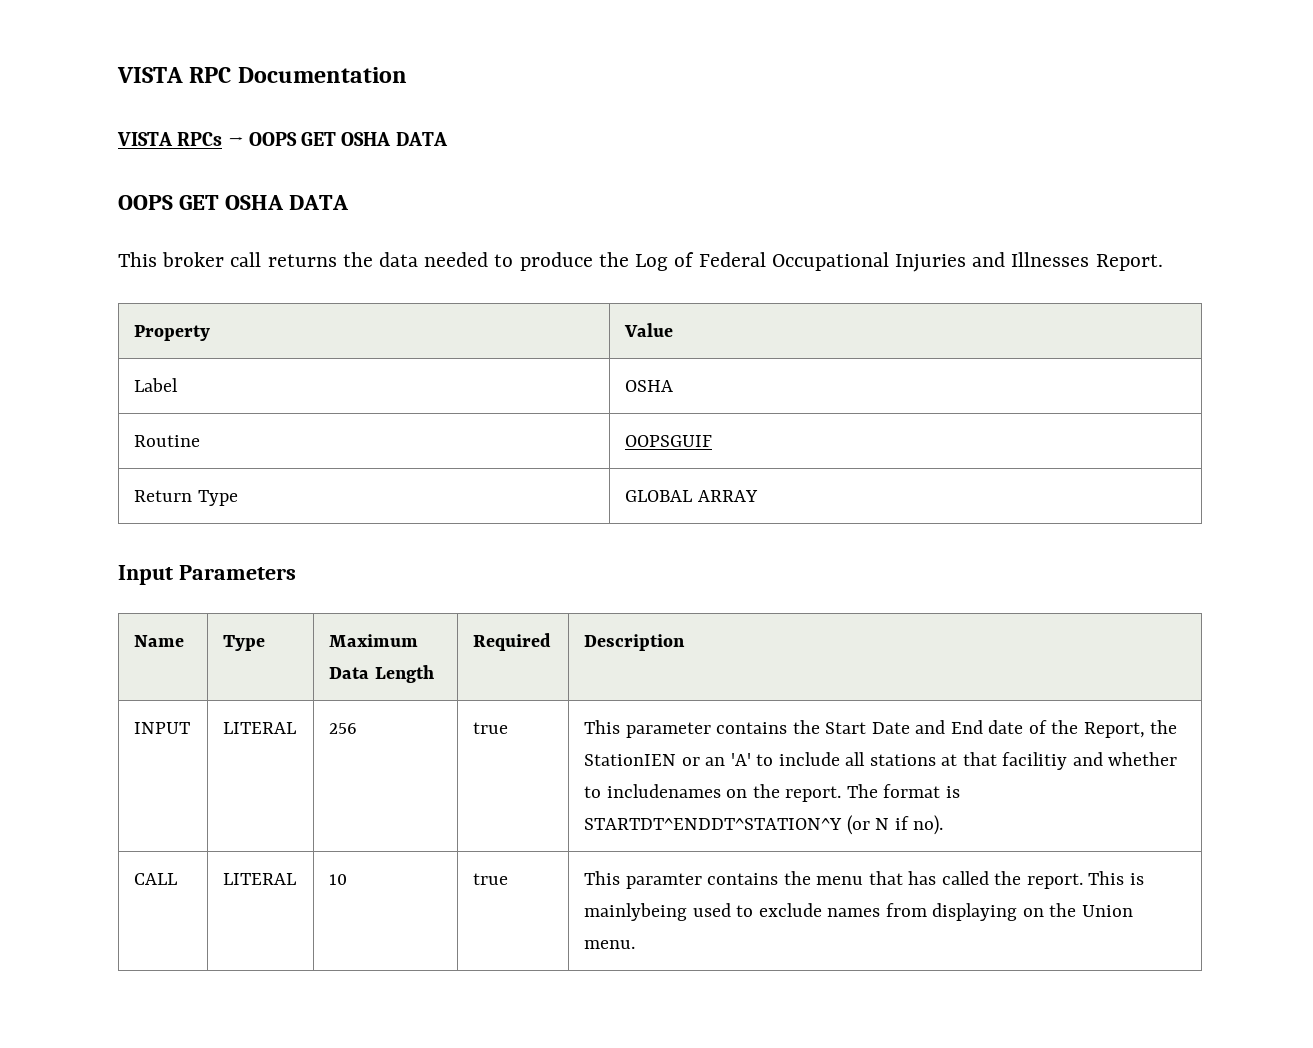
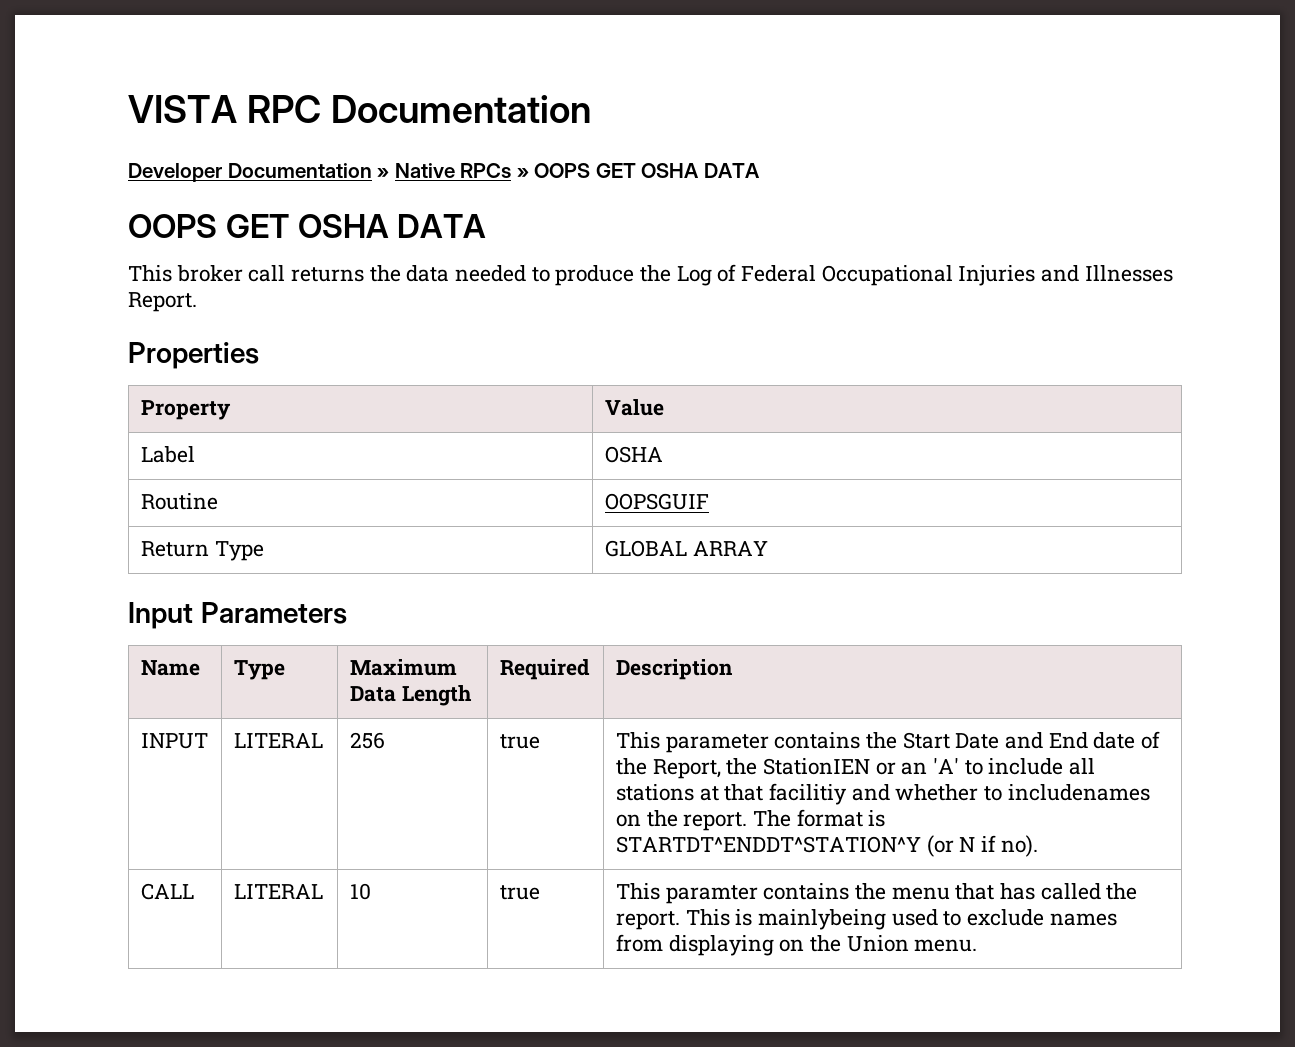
[117,132,244,146] VISTA RPCs → -> [128,163,529,182] Developer Documentation » Native RPCs »
(1163, 262) none -> [128,342,259,369] // Properties

